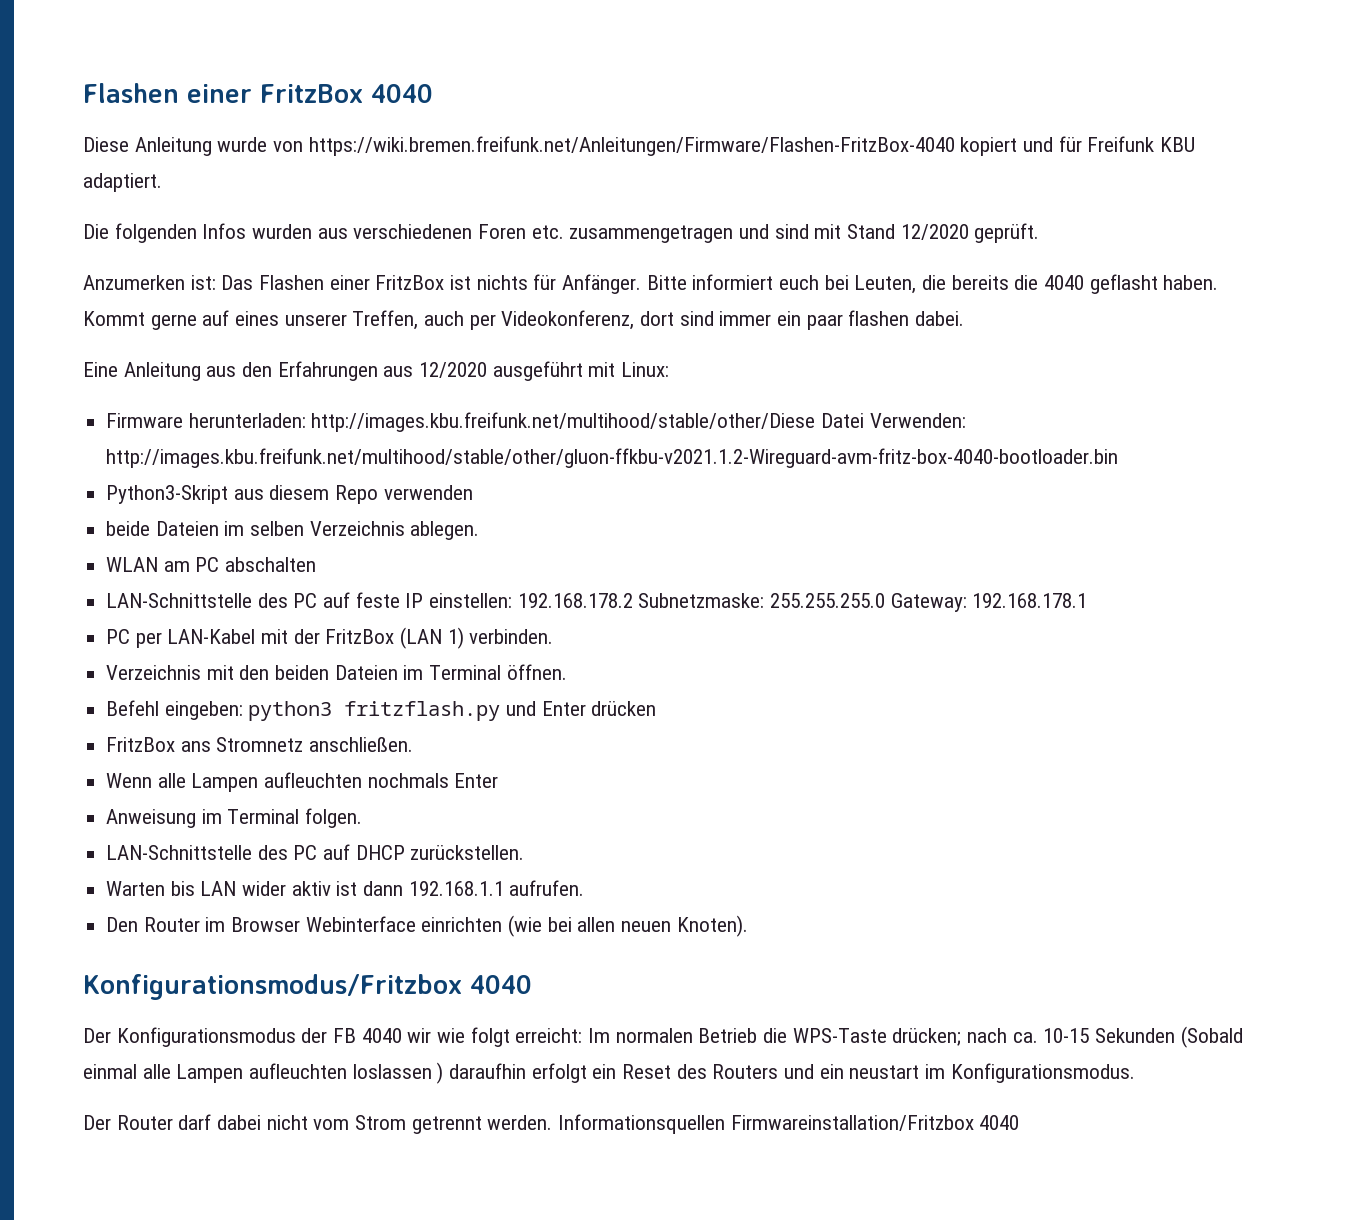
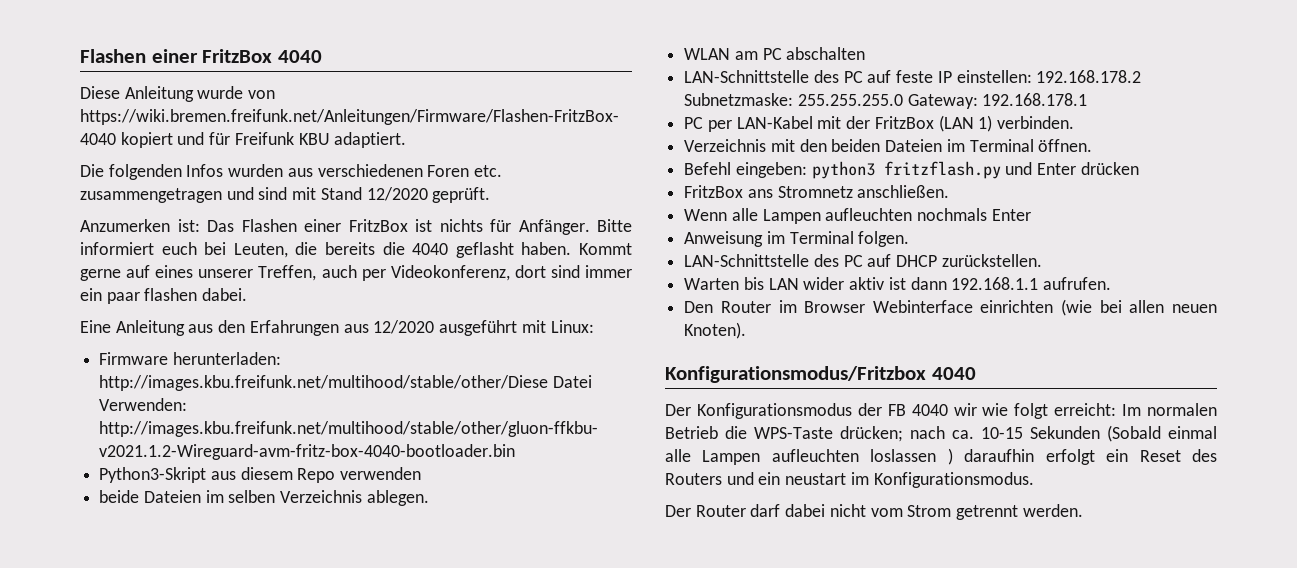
[558,1114,1020,1134] Informationsquellen Firmwareinstallation/Fritzbox 4040 -> (1083, 510) none

